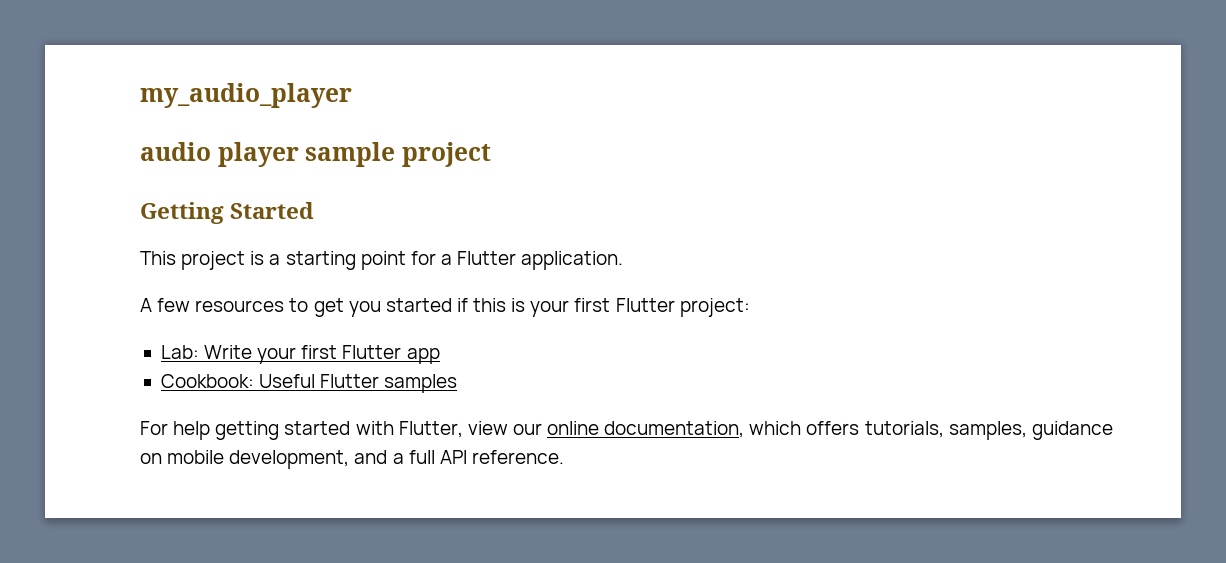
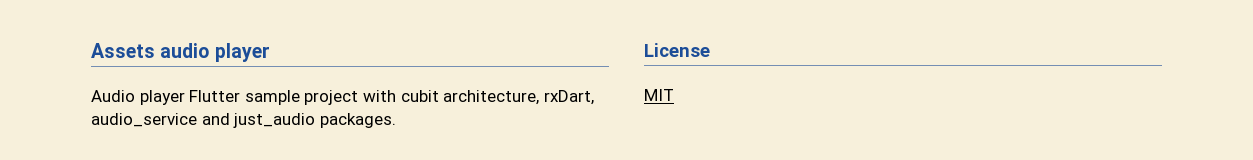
[140,83,352,108] my_audio_player // -> [91,43,155,58] Assets
(299, 154) none -> [91,90,241,105] // Audio player Flutter
[140,202,315,224] [140,251,624,270] [140,298,750,317] [160,345,440,364] [160,374,458,393] [140,421,1113,440] [140,450,564,469] // Getting Started // This project is a starting point for a Flutter application. // A few resources to get you started if this is your first Flutter project: // Lab: Write your first Flutter app // Cookbook: Useful Flutter samples // For help getting started with Flutter, view our online documentation, which offers tutorials, samples, guidance on mobile development, and a full API reference. -> [362,90,594,105] [91,113,396,128] [644,43,710,57] [644,89,674,101] with cubit architecture, rxDart, audio_service and just_audio packages. // License // MIT

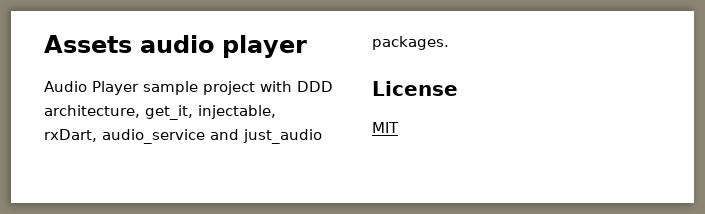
[139,90,241,105] player Flutter -> [92,81,139,95] Player
[400,90,540,105] cubit architecture, -> [297,81,333,92] [44,105,276,120] DDD architecture, get_it, injectable,

